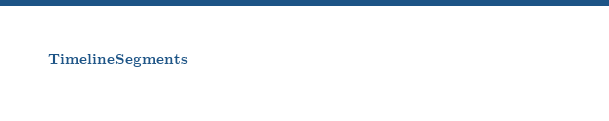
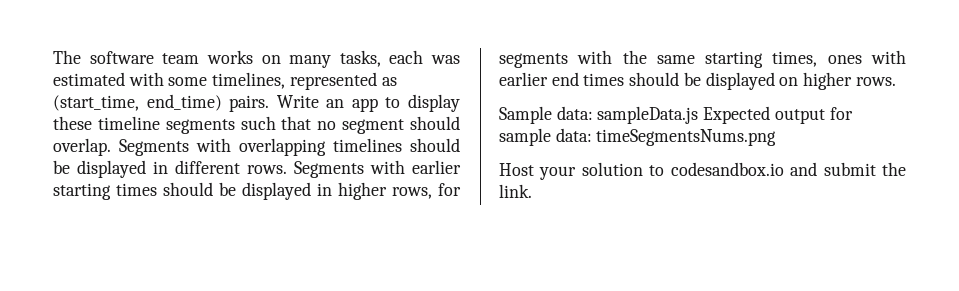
[48,54,188,67] TimelineSegments -> [53,50,460,68] [53,72,397,90] [53,94,460,112] [53,116,460,134] [53,138,460,156] [53,160,461,178] [53,182,461,200] [499,50,906,68] [499,72,896,90] [499,106,853,124] [499,128,777,146] [499,162,906,180] [499,184,532,198] The software team works on many tasks, each was estimated with some timelines, represented as (start_time, end_time) pairs. Write an app to display these timeline segments such that no segment should overlap. Segments with overlapping timelines should be displayed in different rows. Segments with earlier starting times should be displayed in higher rows, for segments with the same starting times, ones with earlier end times should be displayed on higher rows. // Sample data: sampleData.js Expected output for sample data: timeSegmentsNums.png // Host your solution to codesandbox.io and submit the link.

